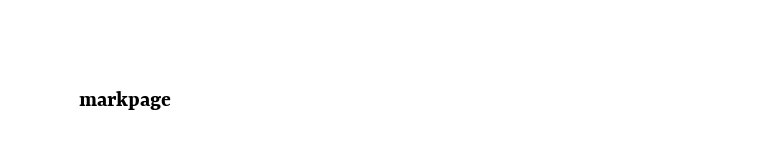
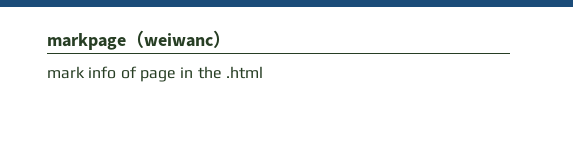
(171, 100) none -> [126,30,231,48] [47,66,263,82] （weiwanc） // mark info of page in the .html

